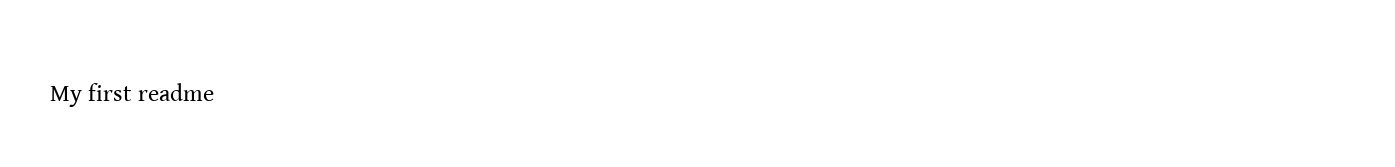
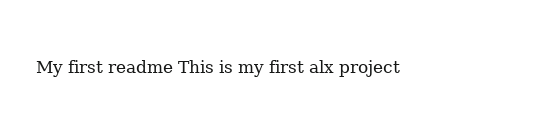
(214, 92) none -> [178,60,400,77] This is my first alx project

